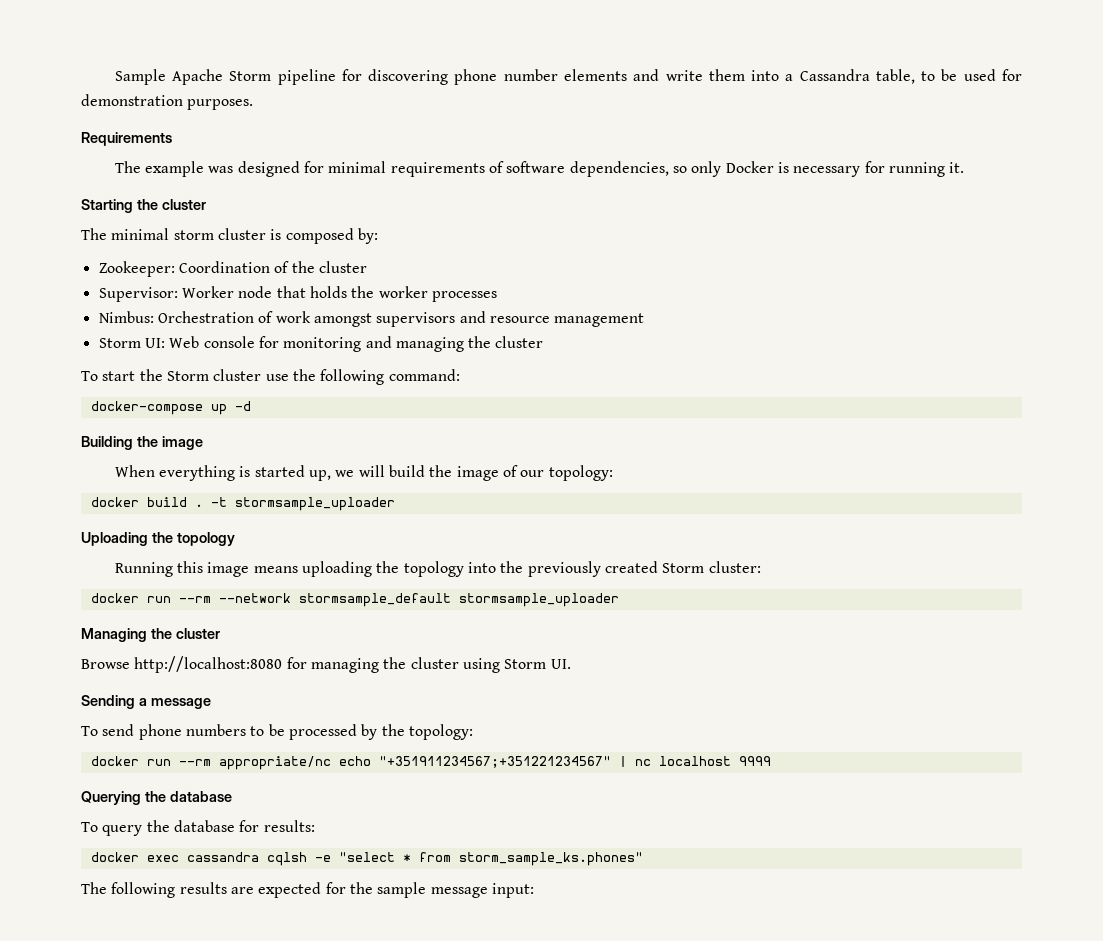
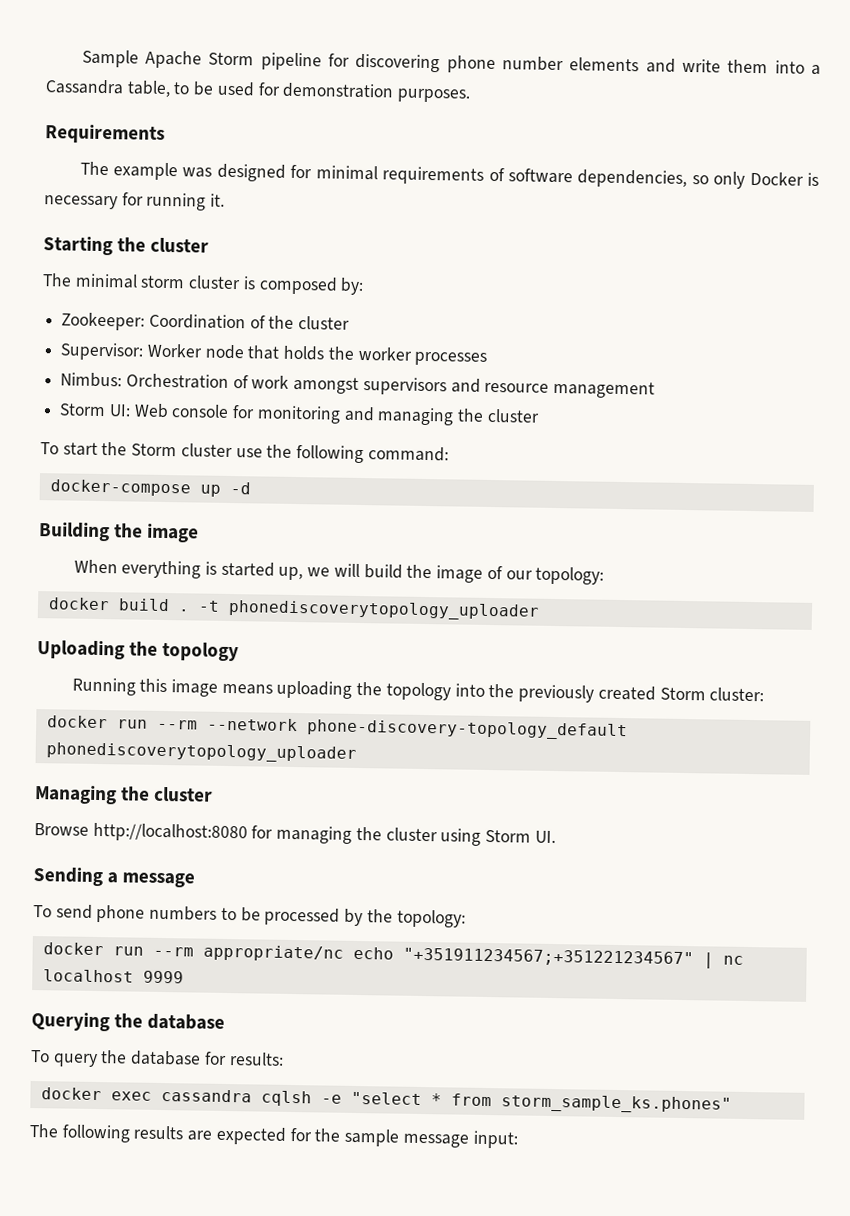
[234,497,395,511] stormsample_uploader -> [227,599,540,621] phonediscoverytopology_uploader
[298,593,619,607] stormsample_default stormsample_uploader -> [306,719,628,741] [45,742,357,763] phone-discovery-topology_default phonediscoverytopology_uploader

